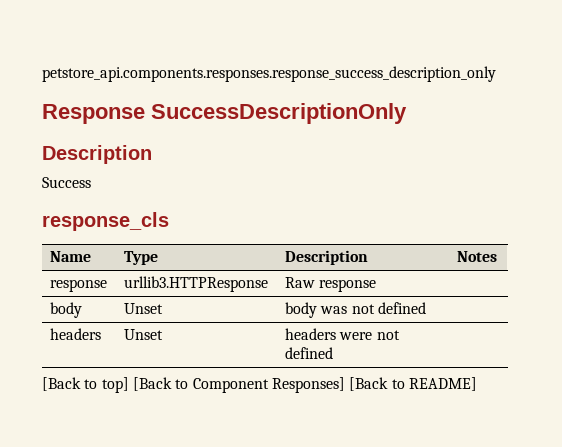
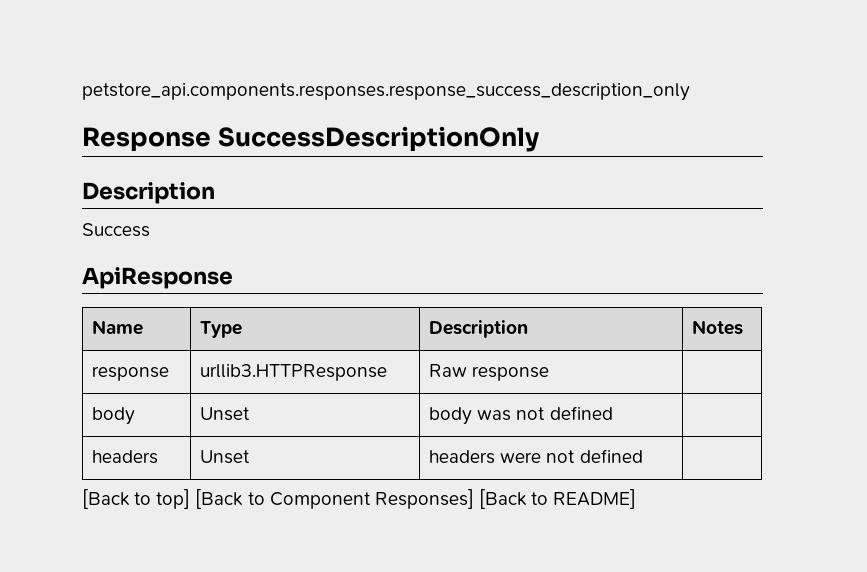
[42,212,169,231] response_cls -> [82,267,233,289] ApiResponse

